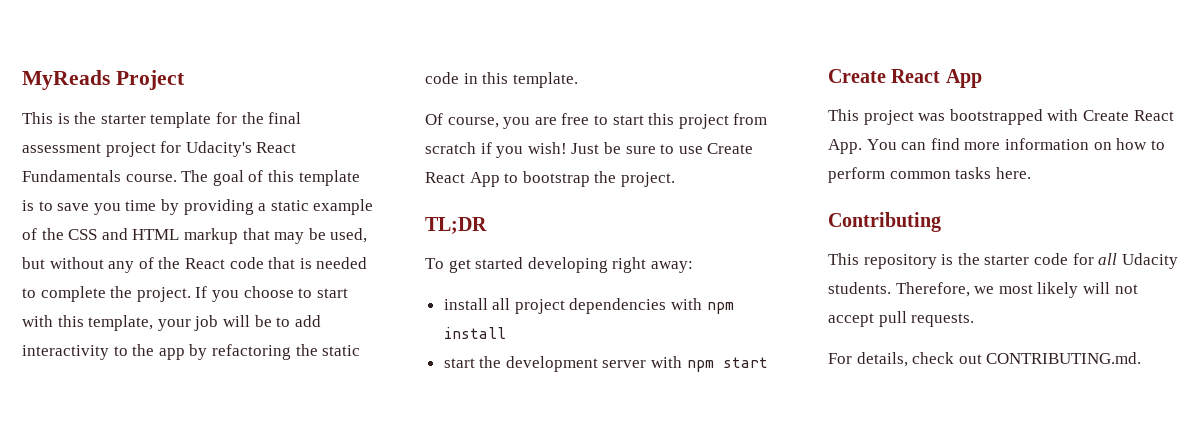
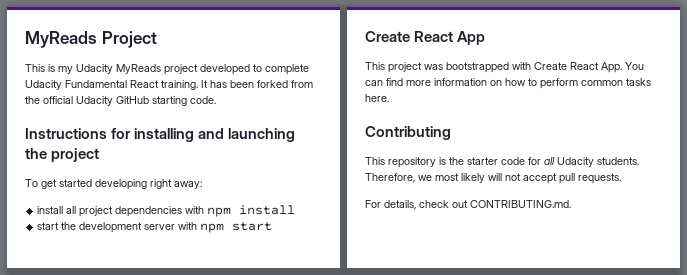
[74,112,302,128] [22,141,297,157] [22,170,360,186] [22,199,374,215] [22,228,368,244] [22,257,368,273] [22,286,348,302] [22,315,321,331] [22,344,361,360] [425,72,578,88] [425,113,768,129] [425,142,754,158] [425,171,675,187] [425,217,487,234] the starter template for the final assessment project for Udacity's React Fundamentals course. The goal of this template is to save you time by providing a static example of the CSS and HTML markup that may be used, but without any of the React code that is needed to complete the project. If you choose to start with this template, your job will be to add interactivity to the app by refactoring the static code in this template. // Of course, you are free to start this project from scratch if you wish! Just be sure to use Create React App to bootstrap the project. // TL;DR -> [58,64,309,75] [25,80,313,90] [25,96,216,106] [25,128,296,142] [25,148,100,162] my Udacity MyReads project developed to complete Udacity Fundamental React training. It has been forked from the official Udacity GitHub starting code. // Instructions for installing and launching the project

